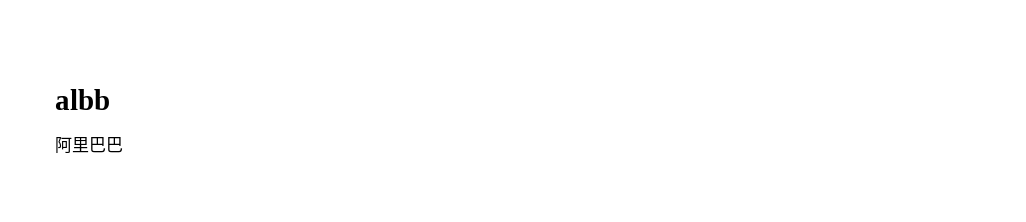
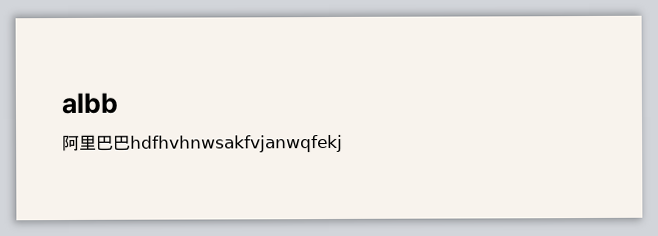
(123, 145) none -> [130,134,343,153] hdfhvhnwsakfvjanwqfekj

